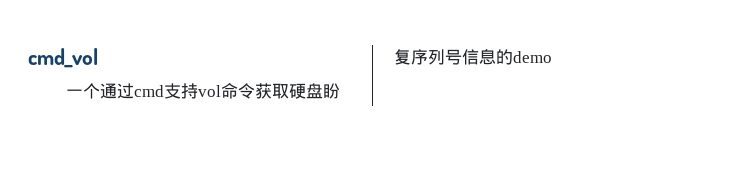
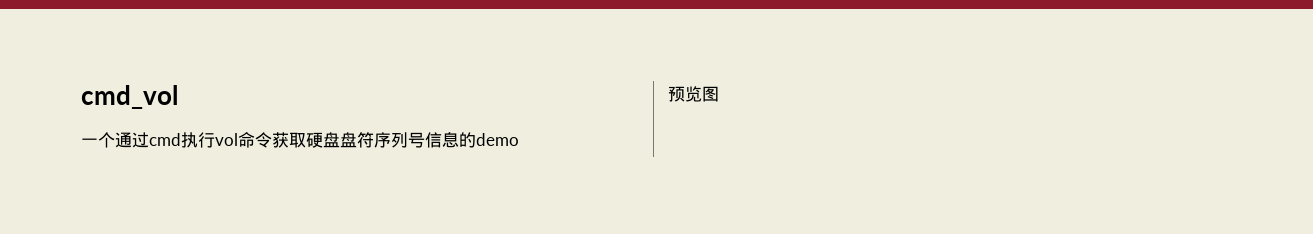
[164,83,199,99] 支持 -> [181,132,215,148] 执行
[323,83,341,99] [394,49,411,65] 盼复 -> [340,132,374,148] 盘符
(552, 57) none -> [668,86,719,102] // 预览图

